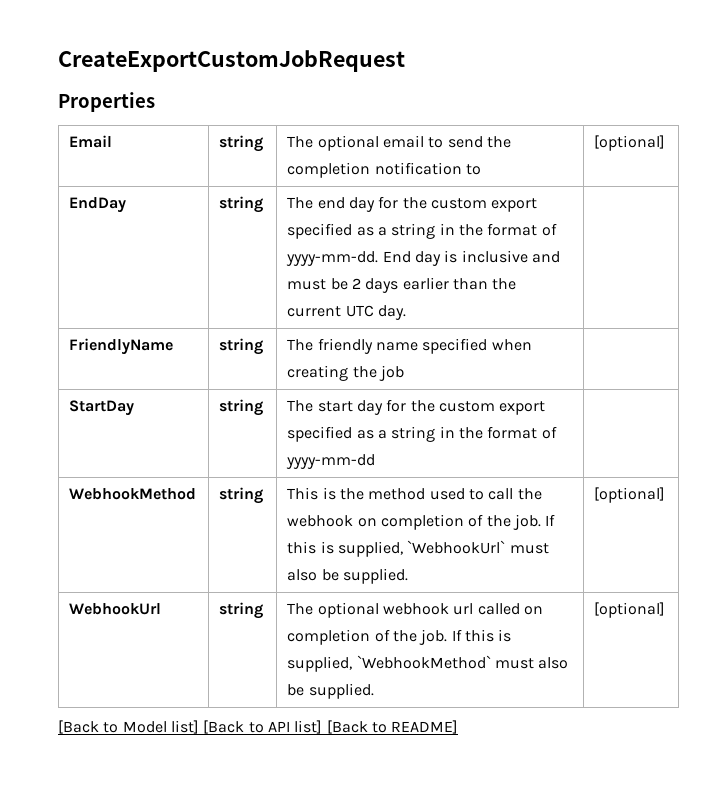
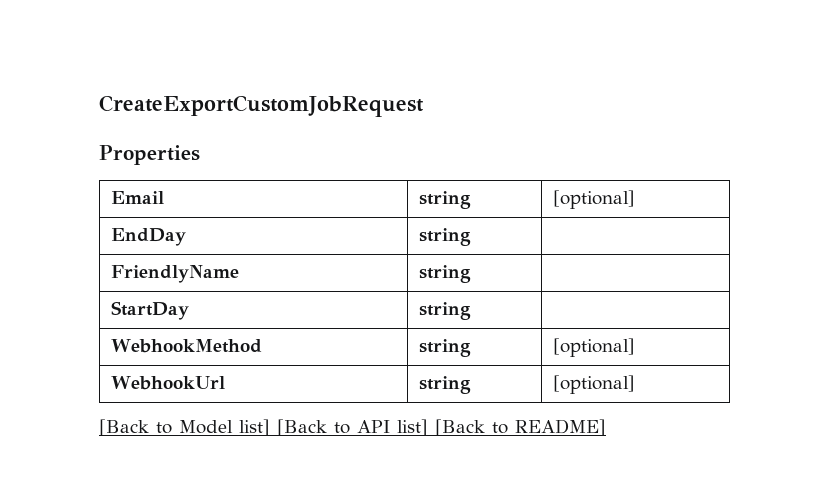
[287,135,511,151] [287,162,481,178] [594,135,666,151] [69,197,127,213] [219,196,264,213] [287,196,538,212] [287,223,557,239] [286,250,560,266] [287,277,517,293] [287,305,406,320] [69,338,174,355] [219,338,264,355] [287,338,532,354] [287,365,404,381] [69,400,135,416] [219,399,264,416] [287,399,546,415] [287,426,557,442] [286,454,376,469] [69,488,197,500] [219,487,264,504] [287,487,542,500] [287,514,556,530] [287,540,549,557] [287,568,408,584] [594,487,666,503] [69,603,162,615] [219,602,264,619] [287,602,543,618] [287,629,512,645] [287,655,569,672] [287,683,374,699] The optional email to send the completion notification to | [optional] // EndDay | string | The end day for the custom export specified as a string in the format of yyyy-mm-dd. End day is inclusive and must be 2 days earlier than the current UTC day. | // FriendlyName | string | The friendly name specified when creating the job | // StartDay | string | The start day for the custom export specified as a string in the format of yyyy-mm-dd | // WebhookMethod | string | This is the method used to call the webhook on completion of the job. If this is supplied, `WebhookUrl` must also be supplied. | [optional] // WebhookUrl | string | The optional webhook url called on completion of the job. If this is supplied, `WebhookMethod` must also be supplied. -> [553,190,636,209] [111,228,187,246] [419,228,472,246] [111,265,240,283] [419,265,472,283] [111,301,190,320] [419,302,472,320] [111,339,263,353] [419,339,472,357] [553,338,636,357] [111,376,226,390] [419,376,472,394] [optional] // EndDay | string | // FriendlyName | string | // StartDay | string | // WebhookMethod | string | [optional] // WebhookUrl | string

